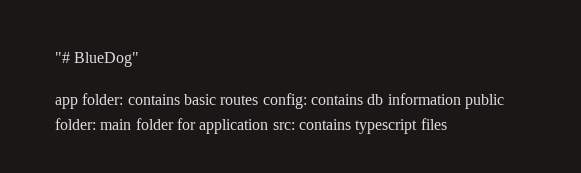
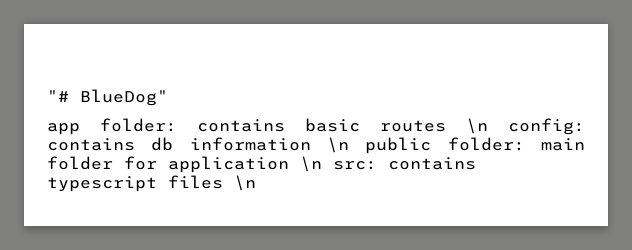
(259, 100) none -> [466,118,488,134] \n
(461, 99) none -> [326,137,349,153] \n
(269, 126) none -> [300,156,322,172] \n
(447, 124) none -> [234,175,256,191] \n

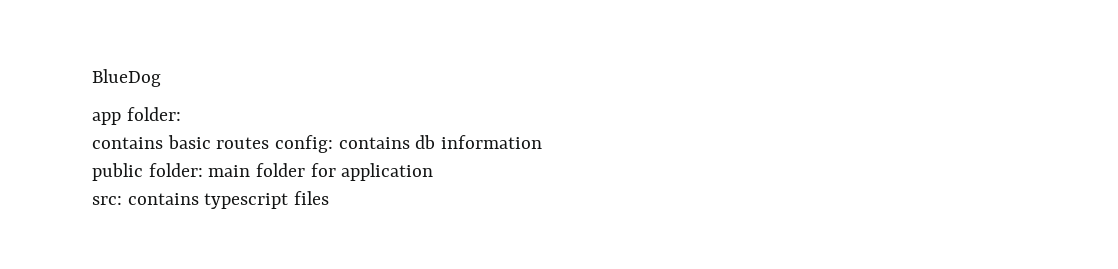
[47,89,168,106] "# BlueDog" -> [92,69,161,87] BlueDog
(177, 125) none -> (181, 114) //
[466,118,488,134] \n -> (270, 143) none
[326,137,349,153] \n -> (543, 142) //
[300,156,322,172] \n -> (434, 172) //
[234,175,256,191] \n -> (330, 198) none

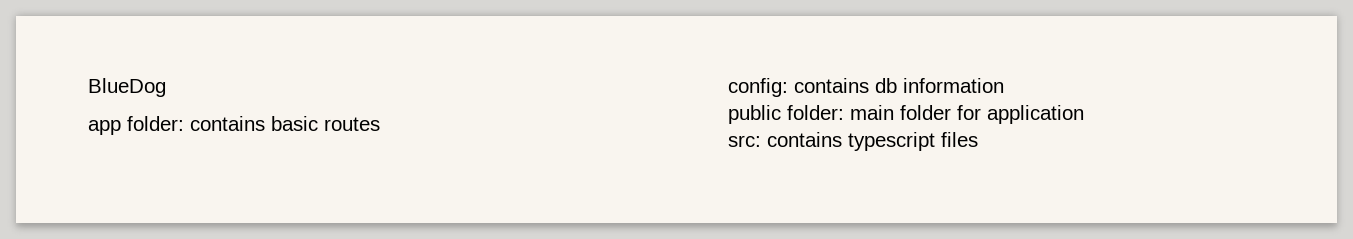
(181, 114) // -> (184, 123) none
(270, 143) none -> (380, 124) //

